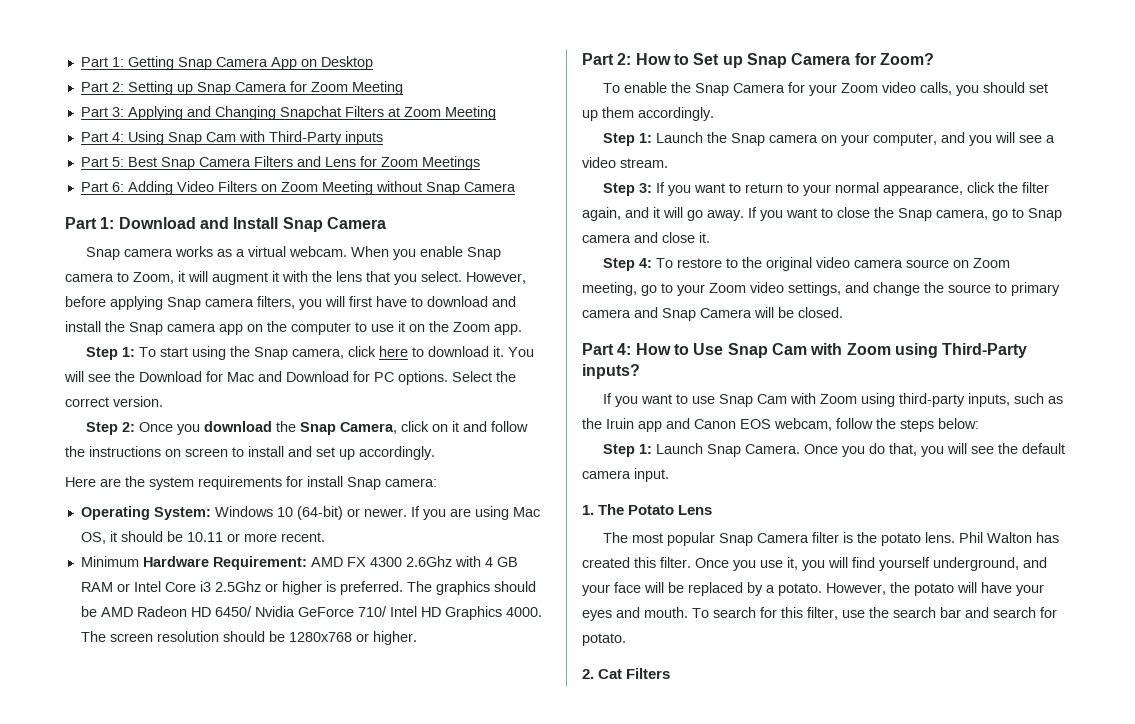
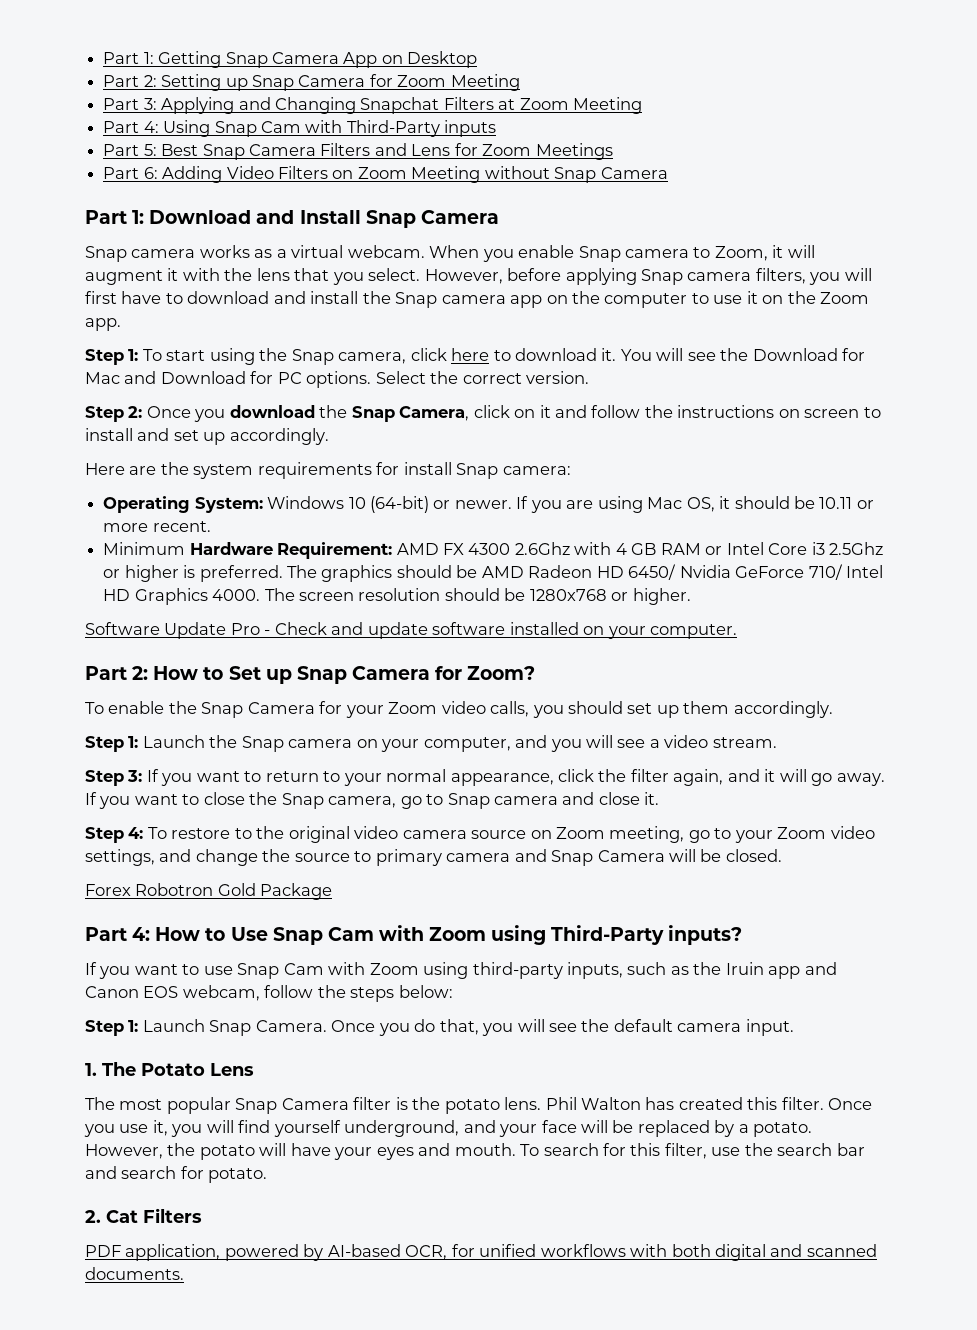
(417, 638) none -> [85,622,738,639] // Software Update Pro - Check and update software installed on your computer.
(843, 312) none -> [85,883,333,900] // Forex Robotron Gold Package
(671, 673) none -> [85,1244,877,1261] [85,1267,184,1280] // PDF application, powered by AI-based OCR, for unified workflows with both digital and scanned documents.

